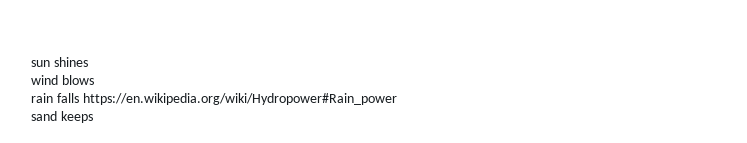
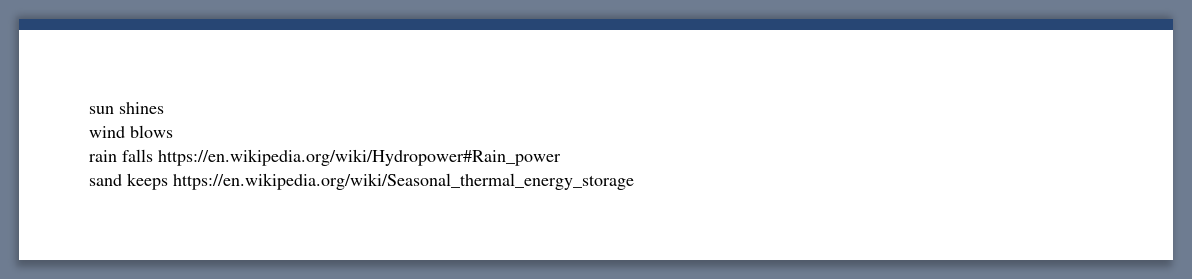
(93, 117) none -> [173,173,634,190] https://en.wikipedia.org/wiki/Seasonal_thermal_energy_storage

